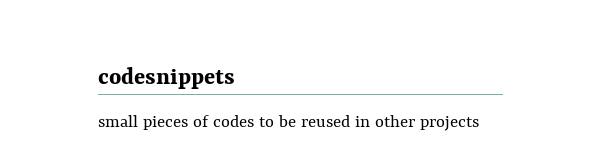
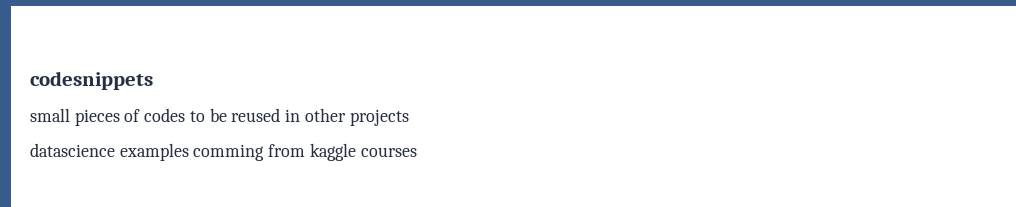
(479, 123) none -> [30,143,417,161] // datascience examples comming from kaggle courses

